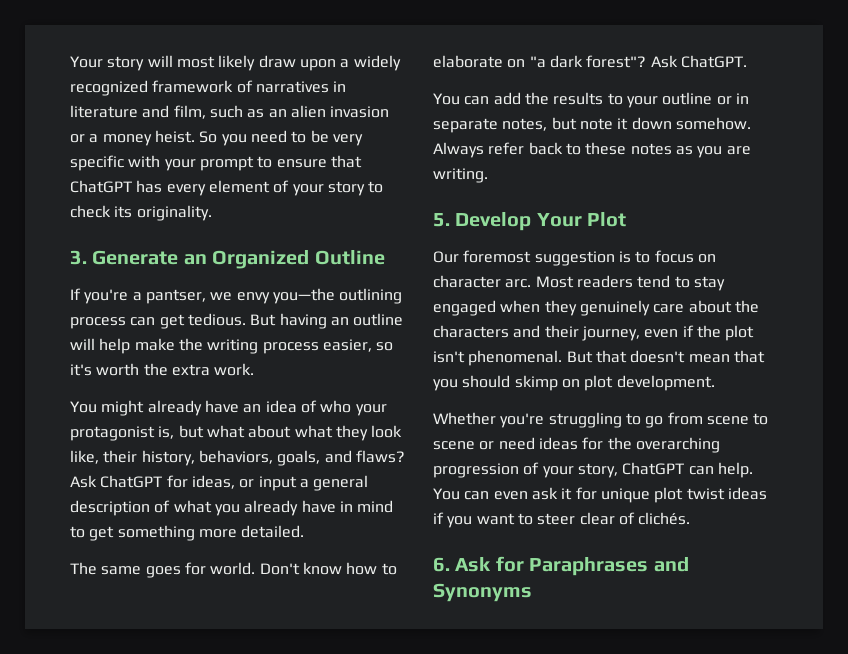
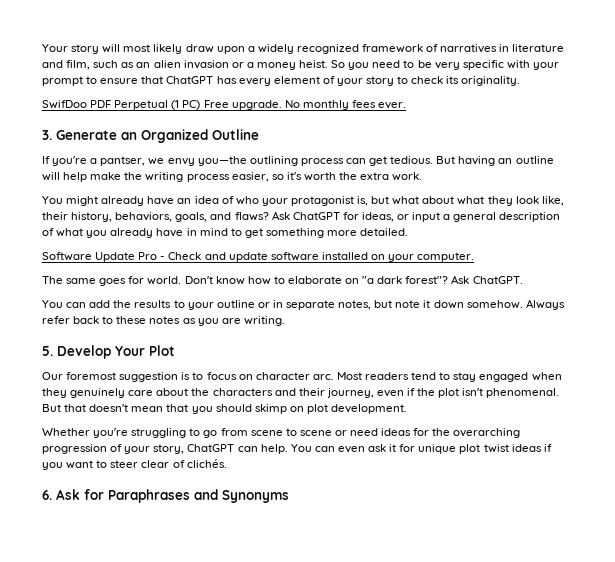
(212, 213) none -> [42,100,407,110] // SwifDoo PDF Perpetual (1 PC) Free upgrade. No monthly fees ever.
(305, 531) none -> [42,252,475,262] // Software Update Pro - Check and update software installed on your computer.

